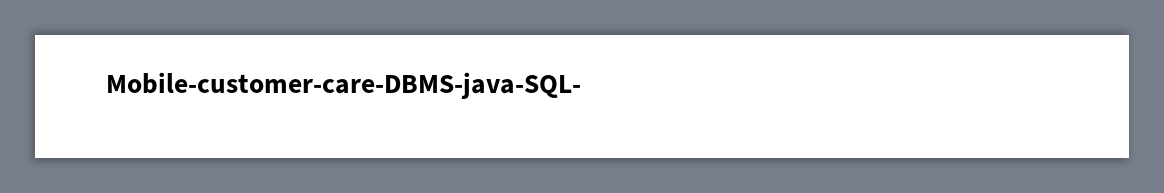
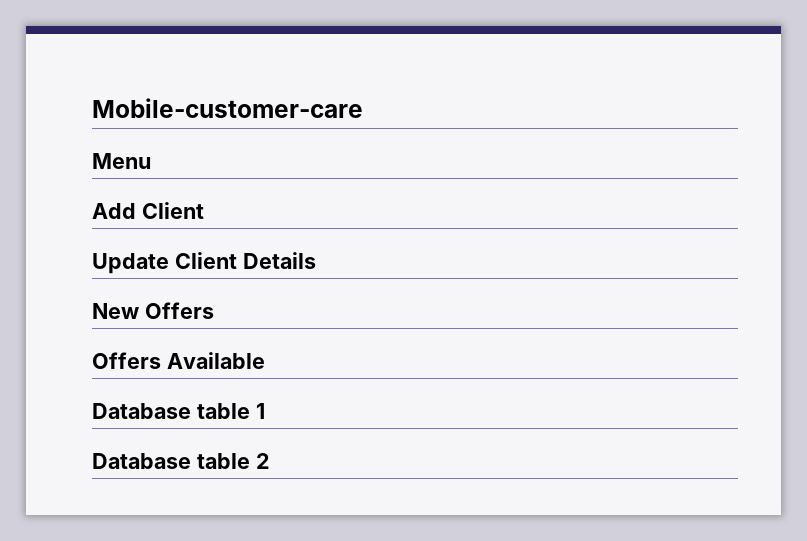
[106,72,581,99] Mobile-customer-care-DBMS-java-SQL- -> [92,98,363,118] [92,153,151,169] [92,202,204,219] [92,252,316,274] [92,302,214,319] [92,352,265,369] [92,403,265,419] [92,453,270,469] Mobile-customer-care // Menu // Add Client // Update Client Details // New Offers // Offers Available // Database table 1 // Database table 2

